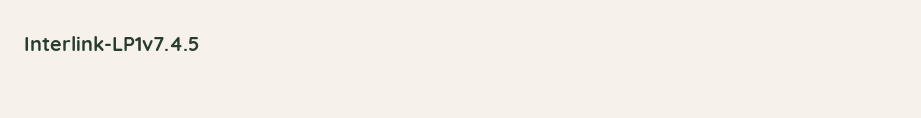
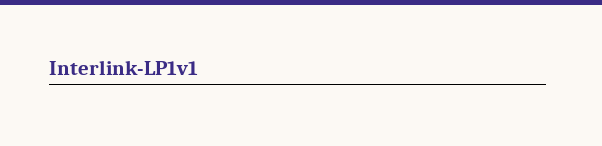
[24,36,200,51] Interlink-LP1v7.4.5 -> [49,60,198,75] Interlink-LP1v1

